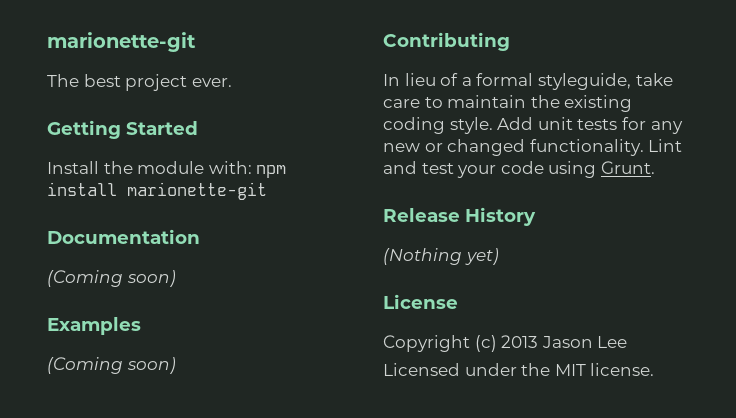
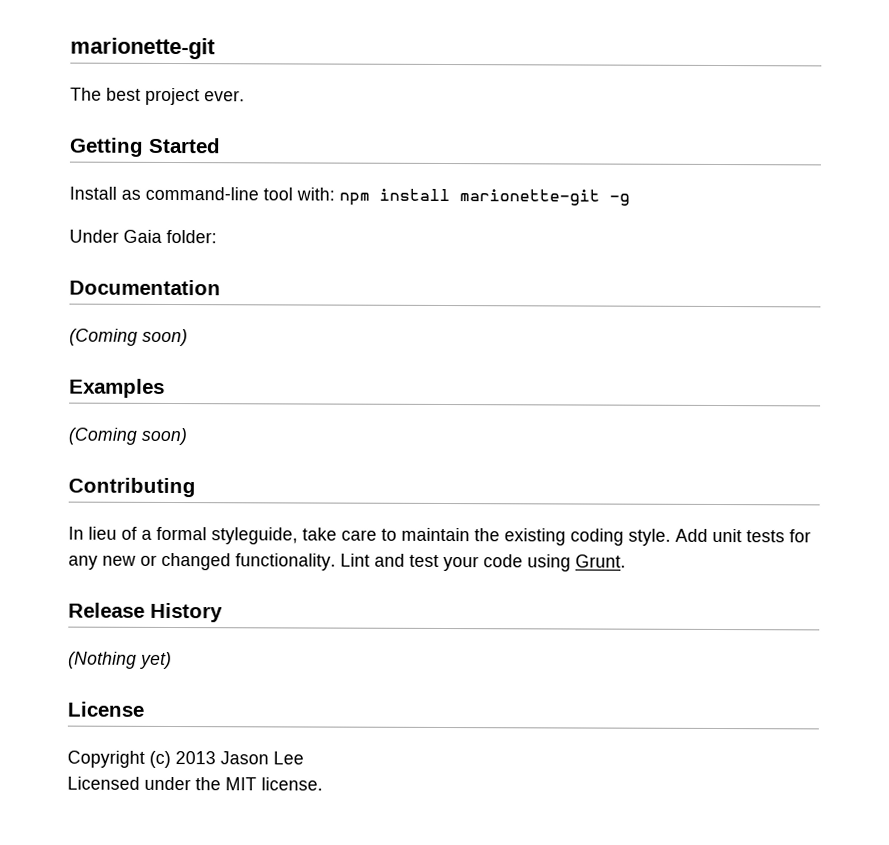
[103,161,205,174] the module -> [121,186,293,201] as command-line tool
(267, 191) none -> [609,193,630,206] [69,229,217,244] -g // Under Gaia folder:

